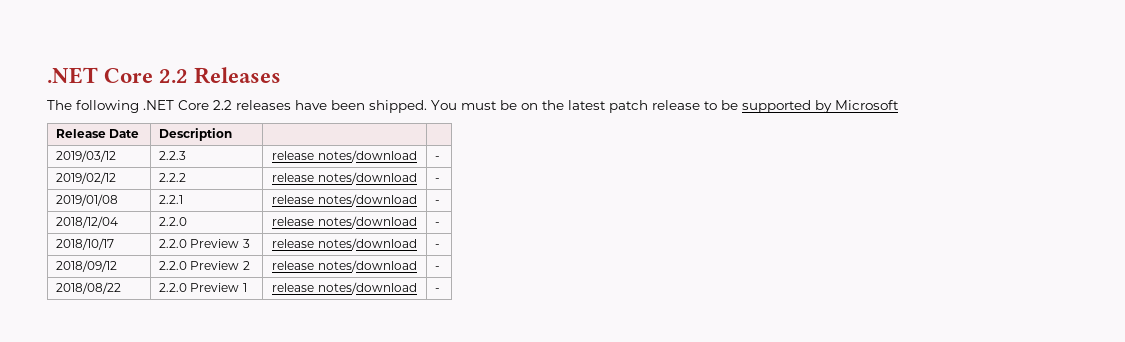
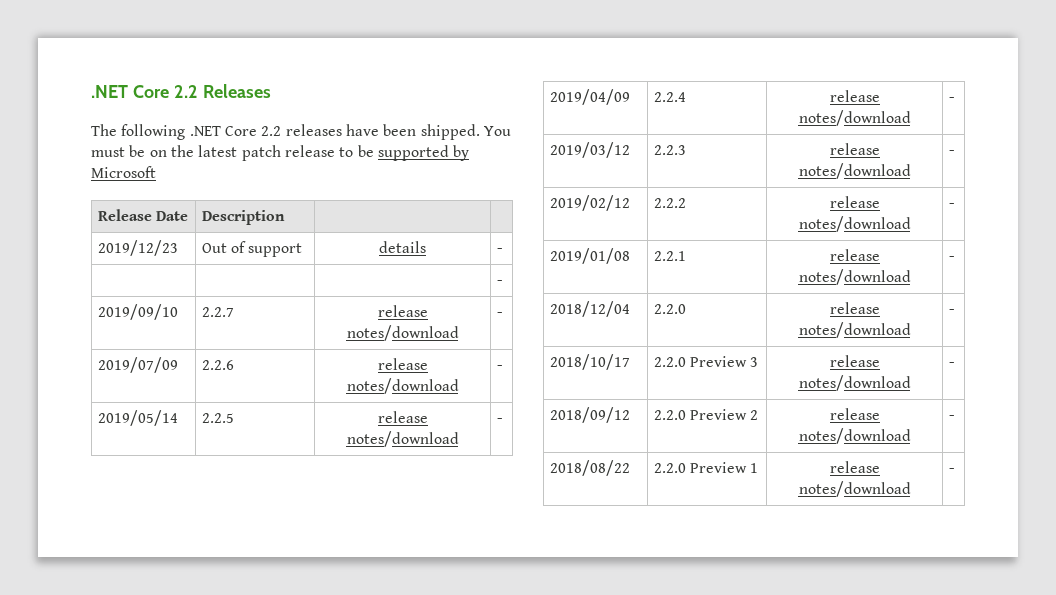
(233, 134) none -> [97,240,178,256] [201,241,303,257] [379,241,426,253] [496,248,503,253] [496,280,503,285] [97,304,178,320] [201,307,234,317] [377,305,428,317] [346,325,459,341] [496,312,503,317] [97,357,178,373] [201,360,234,370] [377,358,428,370] [346,378,459,394] [496,365,503,370] [97,410,178,426] [201,413,234,423] [377,411,428,423] [346,431,459,447] [496,418,503,423] [549,89,630,105] [653,92,686,102] [829,90,880,102] [798,110,911,126] [948,97,955,102] // 2019/12/23 | Out of support | details | - // | | | - // 2019/09/10 | 2.2.7 | release notes/download | - // 2019/07/09 | 2.2.6 | release notes/download | - // 2019/05/14 | 2.2.5 | release notes/download | - // 2019/04/09 | 2.2.4 | release notes/download | -

